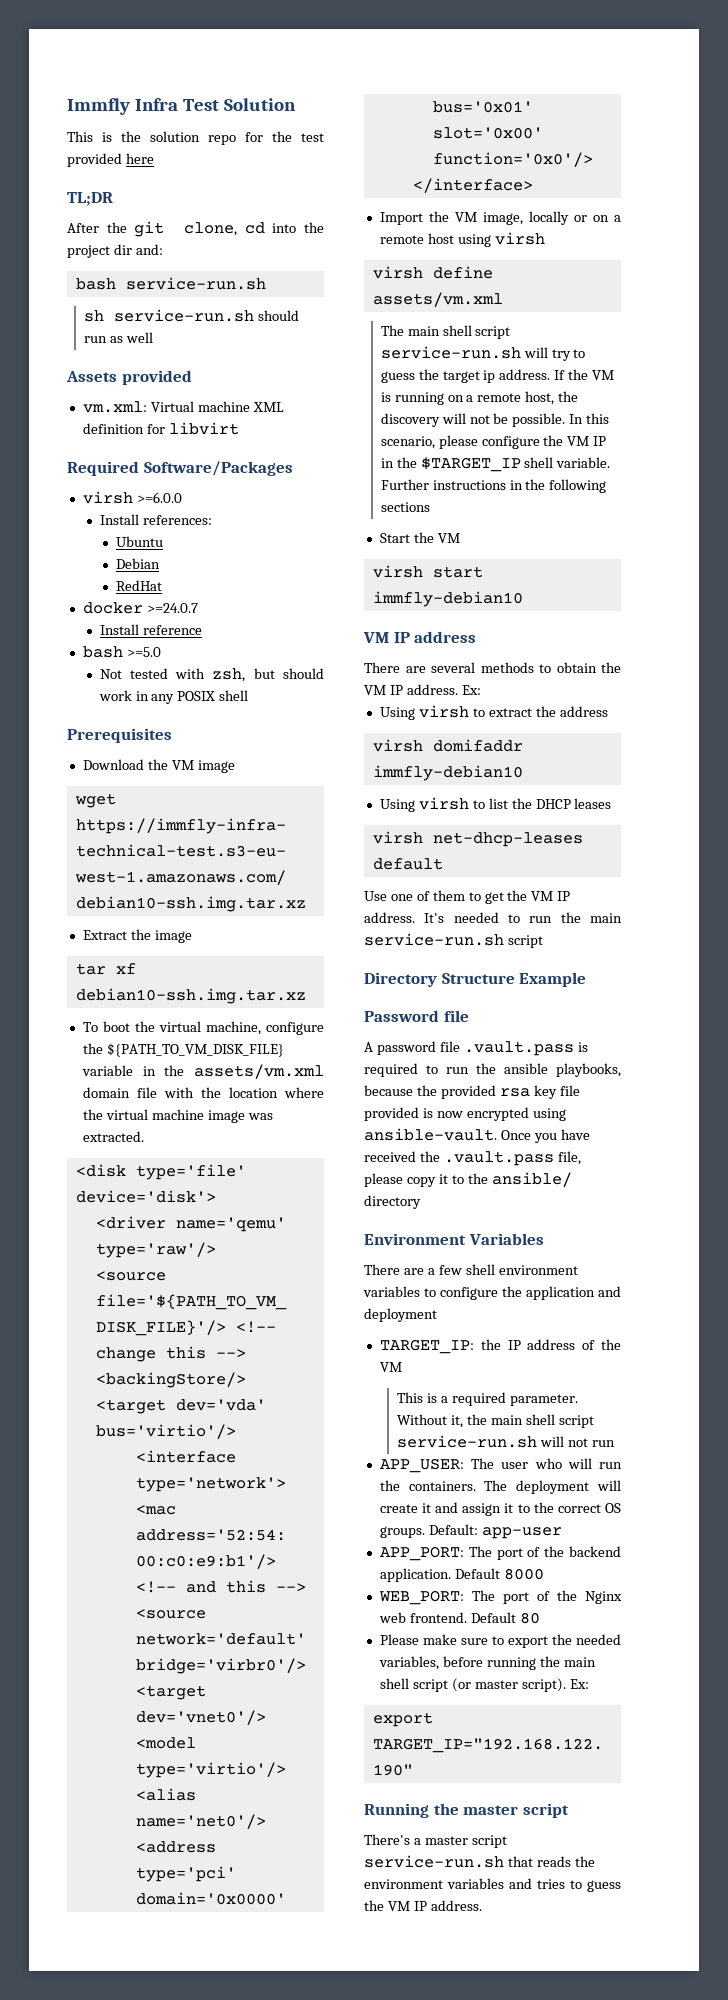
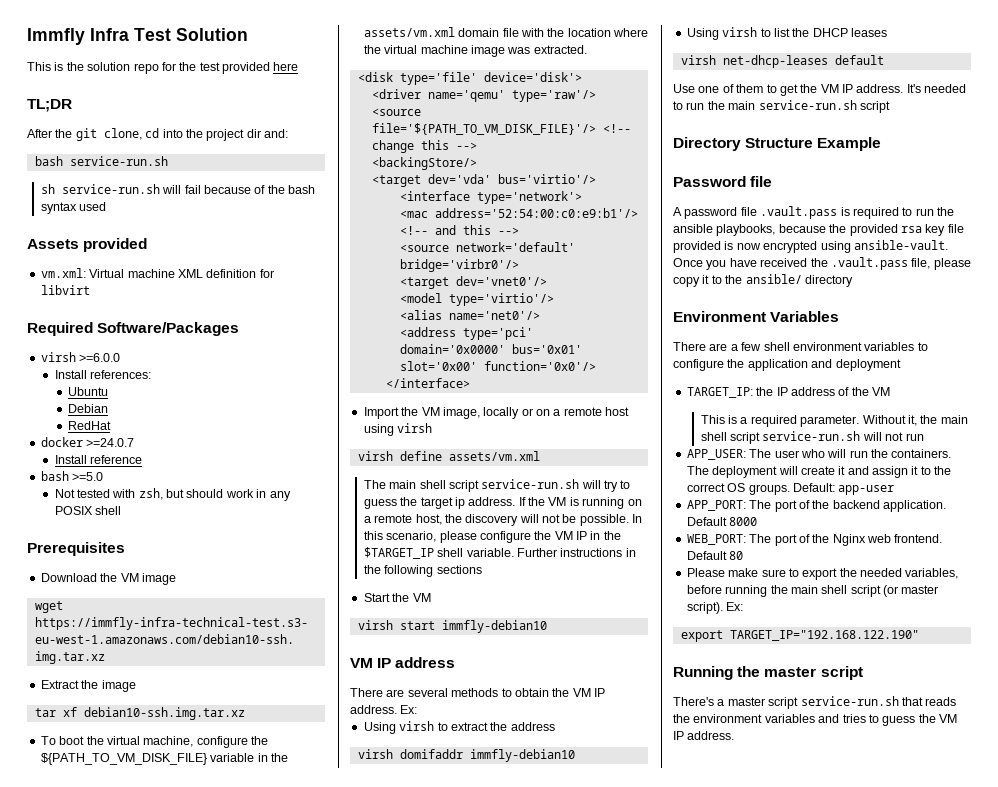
[257,310,299,321] [83,332,153,343] should run as well -> [162,185,316,194] [40,202,107,214] will fail because of the bash syntax used

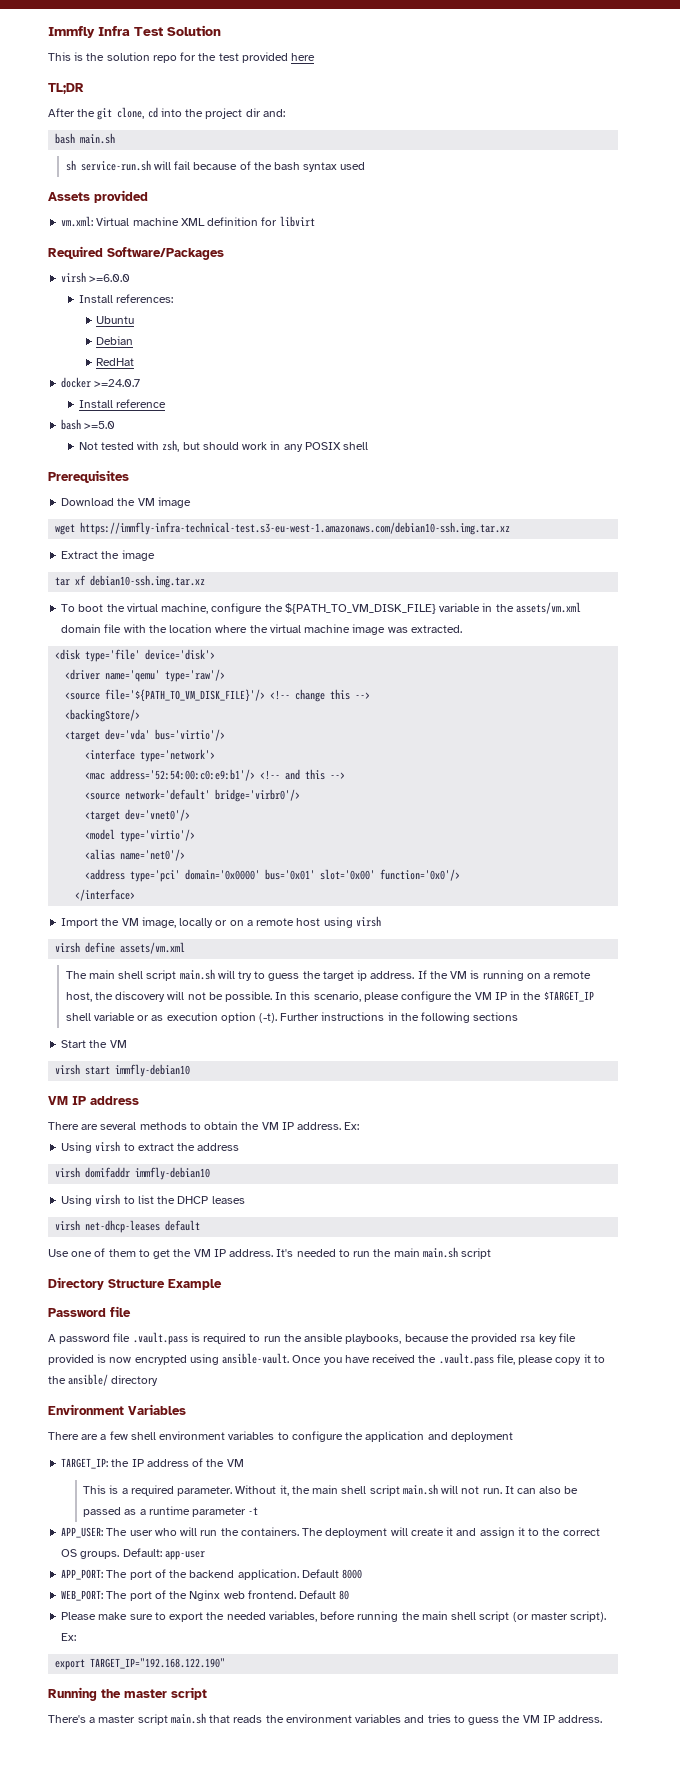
[69,156,168,166] service-run.sh -> [80,133,116,144] main.sh
[481,479,580,489] service-run.sh -> [179,969,215,980] main.sh
[466,548,514,557] variable. -> [93,1012,278,1023] variable or as execution option (-t).
[758,100,857,110] service-run.sh -> [422,1247,458,1258] main.sh
[762,431,924,441] service-run.sh will not run -> [402,1484,579,1495] [83,1506,259,1517] main.sh will not run. It can also be passed as a runtime parameter -t
[800,696,899,706] service-run.sh -> [170,1713,206,1724] main.sh

